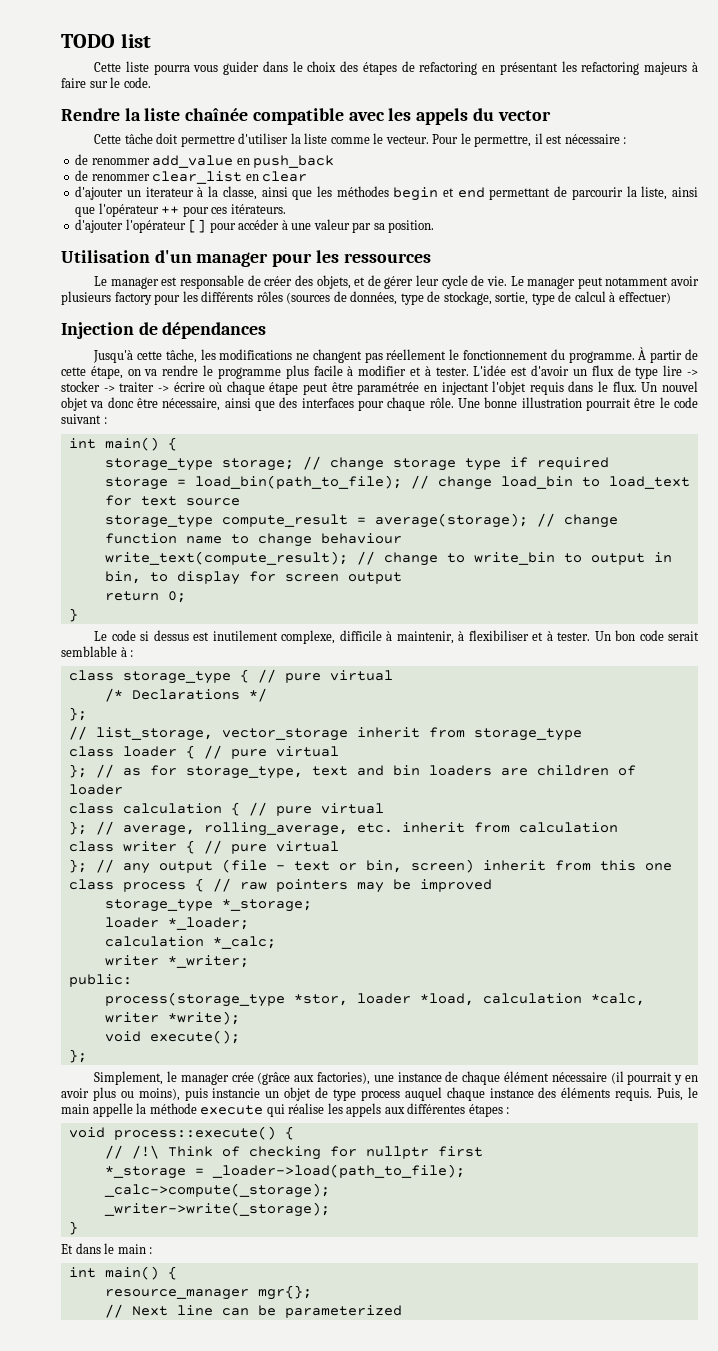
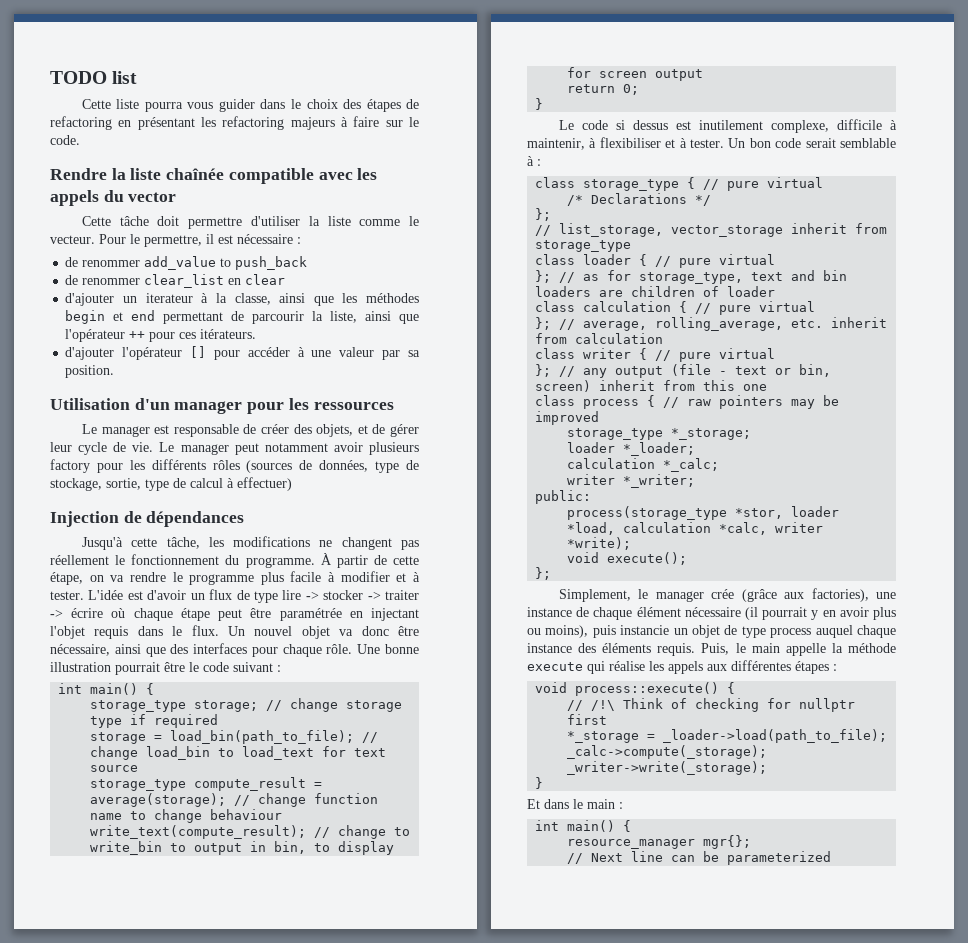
[236,158,250,165] en -> [220,258,232,267] to

